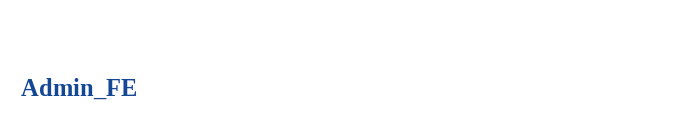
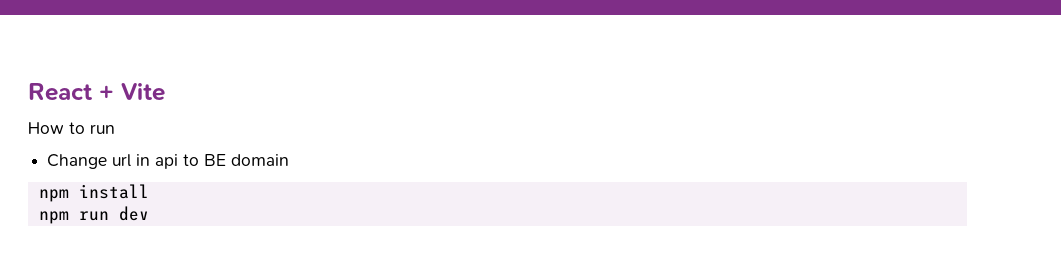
[21,78,137,100] Admin_FE -> [28,83,165,101] [28,122,115,134] [47,154,290,169] [38,184,149,202] [38,206,149,224] React + Vite // How to run // Change url in api to BE domain // npm install // npm run dev

